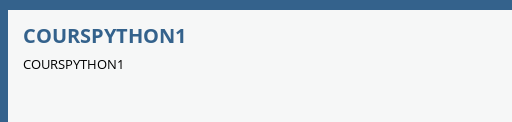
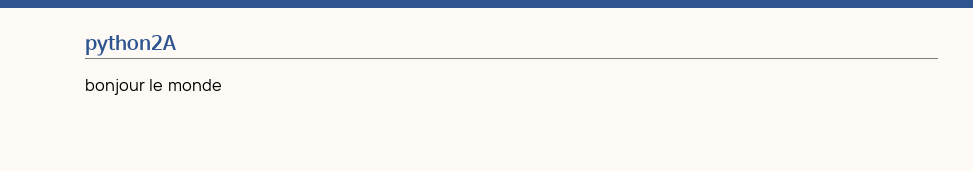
[23,29,186,43] [23,60,124,69] COURSPYTHON1 // COURSPYTHON1 -> [85,35,176,56] [85,79,222,95] python2A // bonjour le monde

